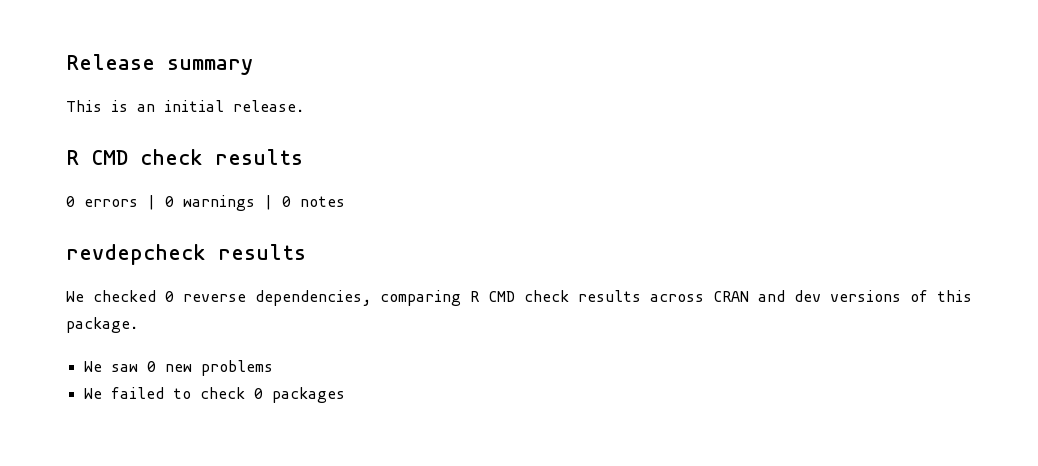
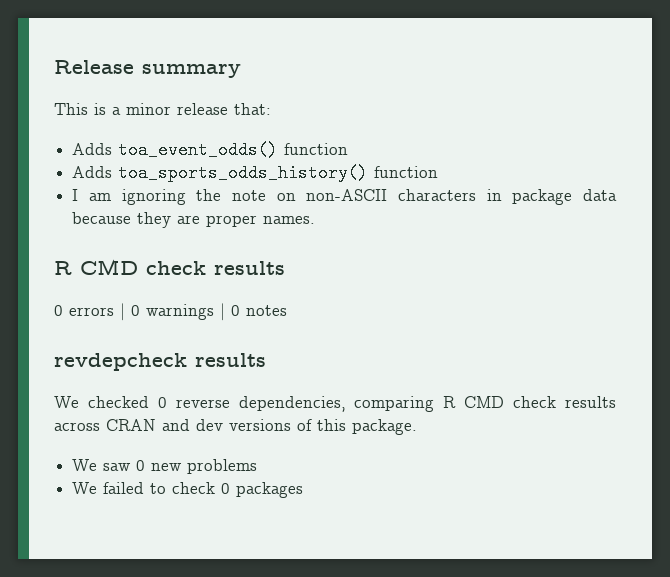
[137,100,304,112] an initial release. -> [112,103,271,115] [72,141,349,159] [72,164,439,182] [72,189,617,205] [72,212,316,228] a minor release that: // Adds toa_event_odds() function // Adds toa_sports_odds_history() function // I am ignoring the note on non-ASCII characters in package data because they are proper names.

